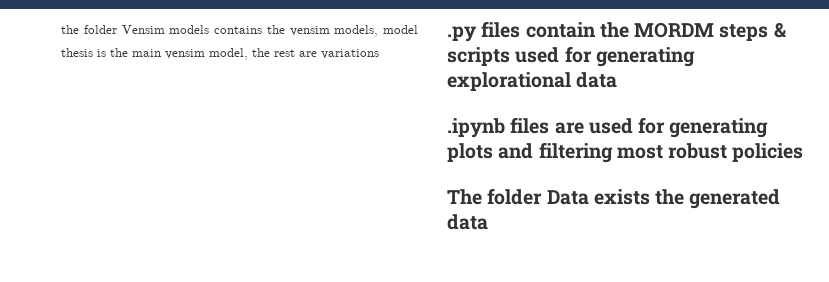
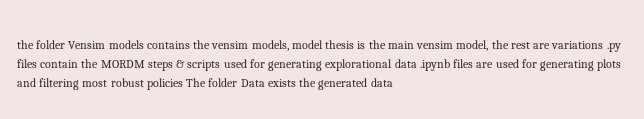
(379, 54) // -> (604, 45) none
(618, 80) // -> (417, 63) none
(804, 152) // -> (183, 84) none

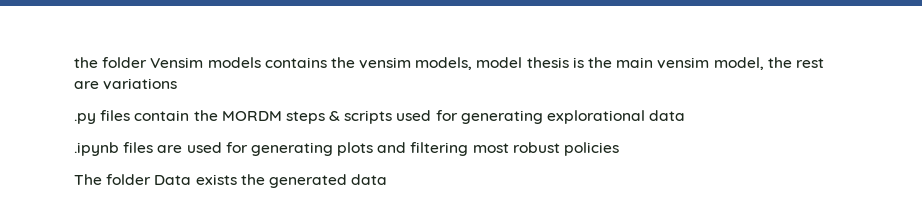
(604, 45) none -> (178, 84) //
(417, 63) none -> (686, 115) //
(183, 84) none -> (620, 149) //

